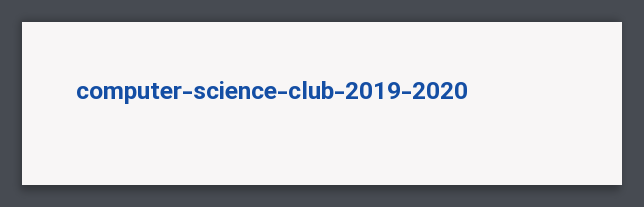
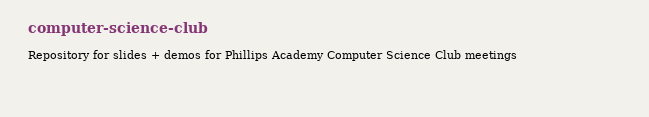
[76,81,468,104] computer-science-club-2019-2020 -> [28,22,208,36] [28,50,517,61] computer-science-club // Repository for slides + demos for Phillips Academy Computer Science Club meetings

